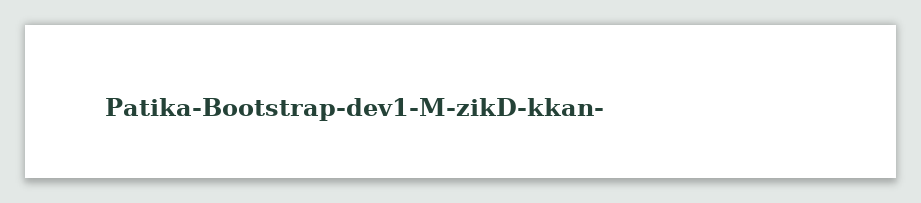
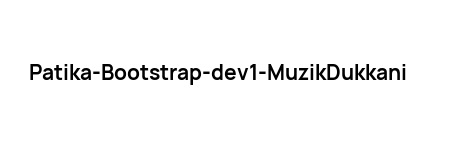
[105,98,604,121] Patika-Bootstrap-dev1-M-zikD-kkan- -> [29,64,407,85] Patika-Bootstrap-dev1-MuzikDukkani

